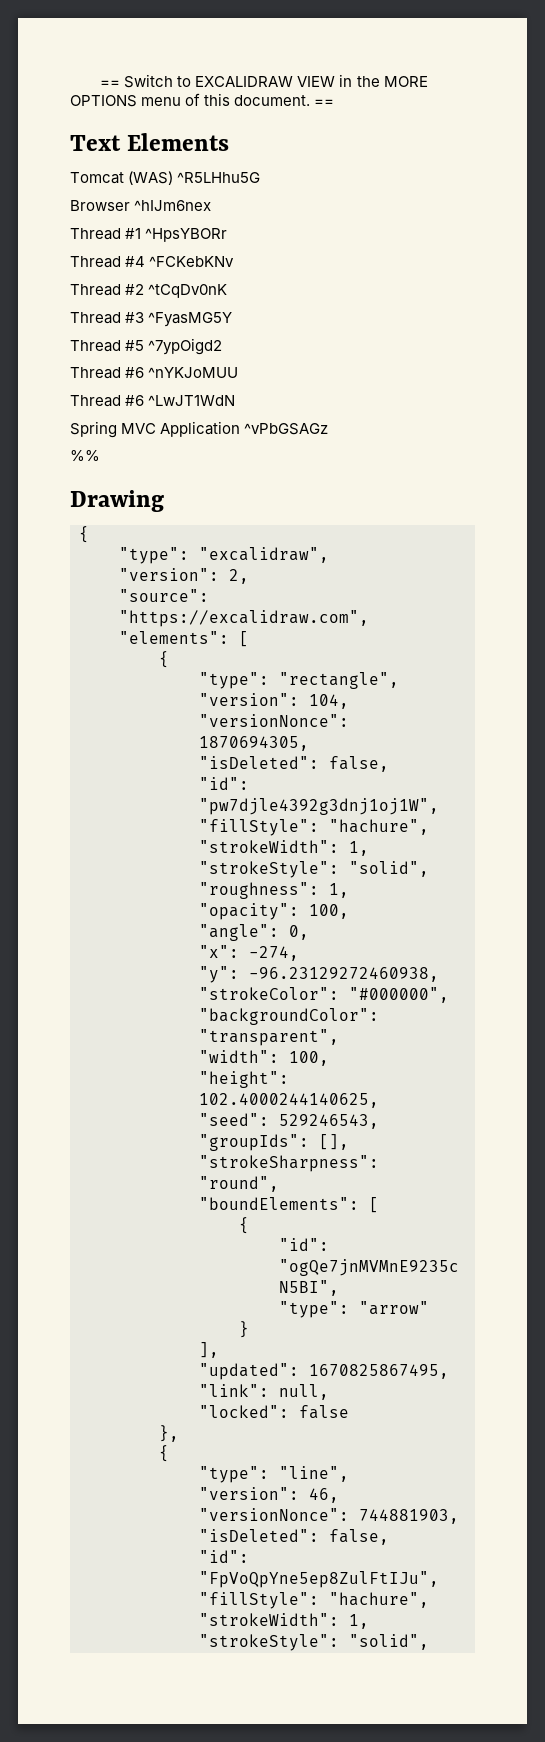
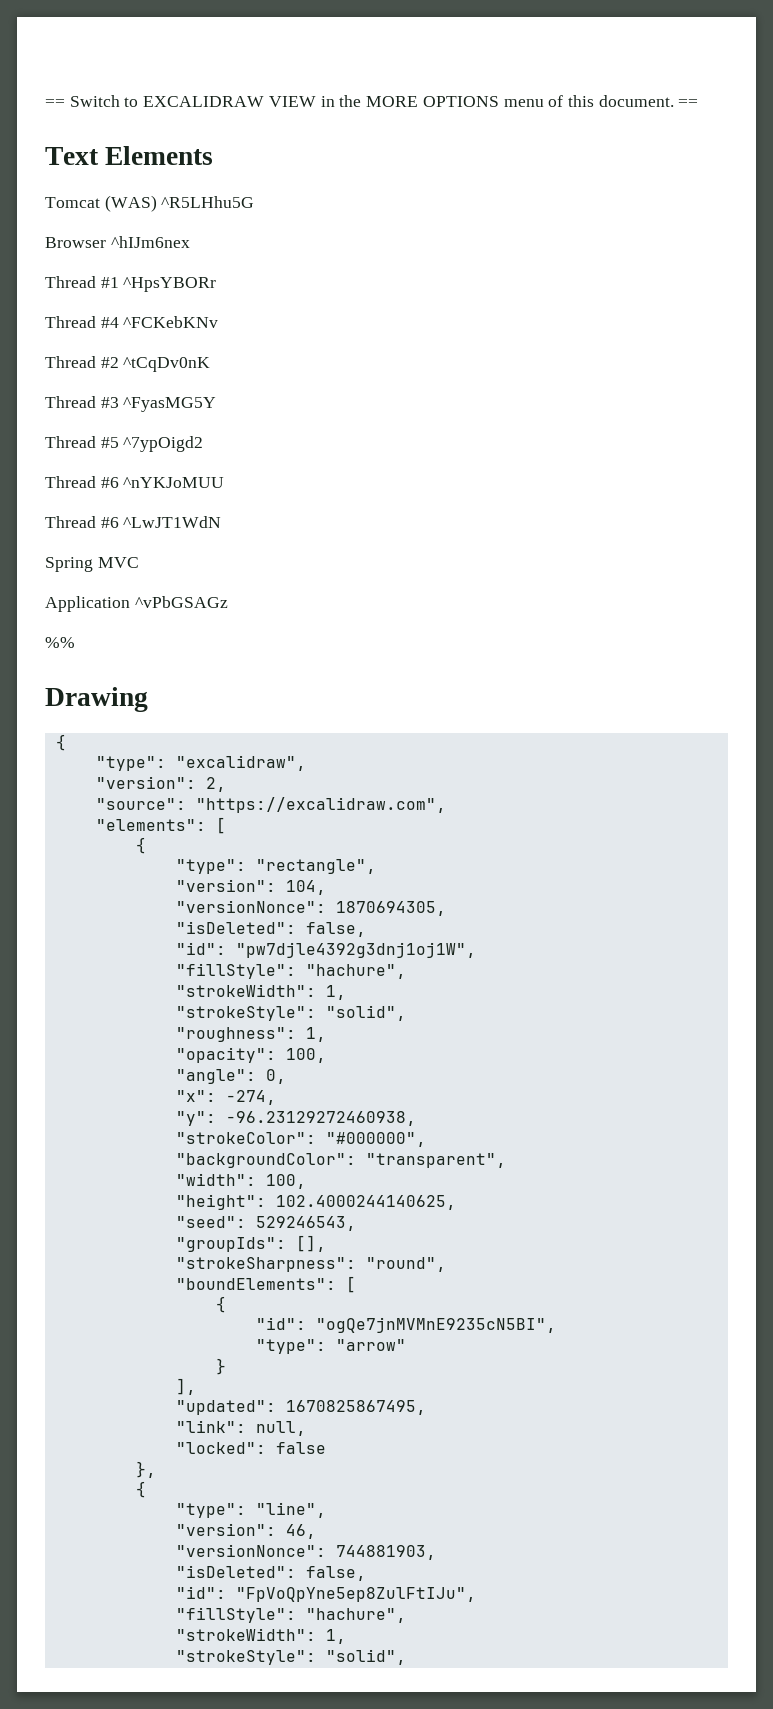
(157, 428) none -> (139, 562) //

